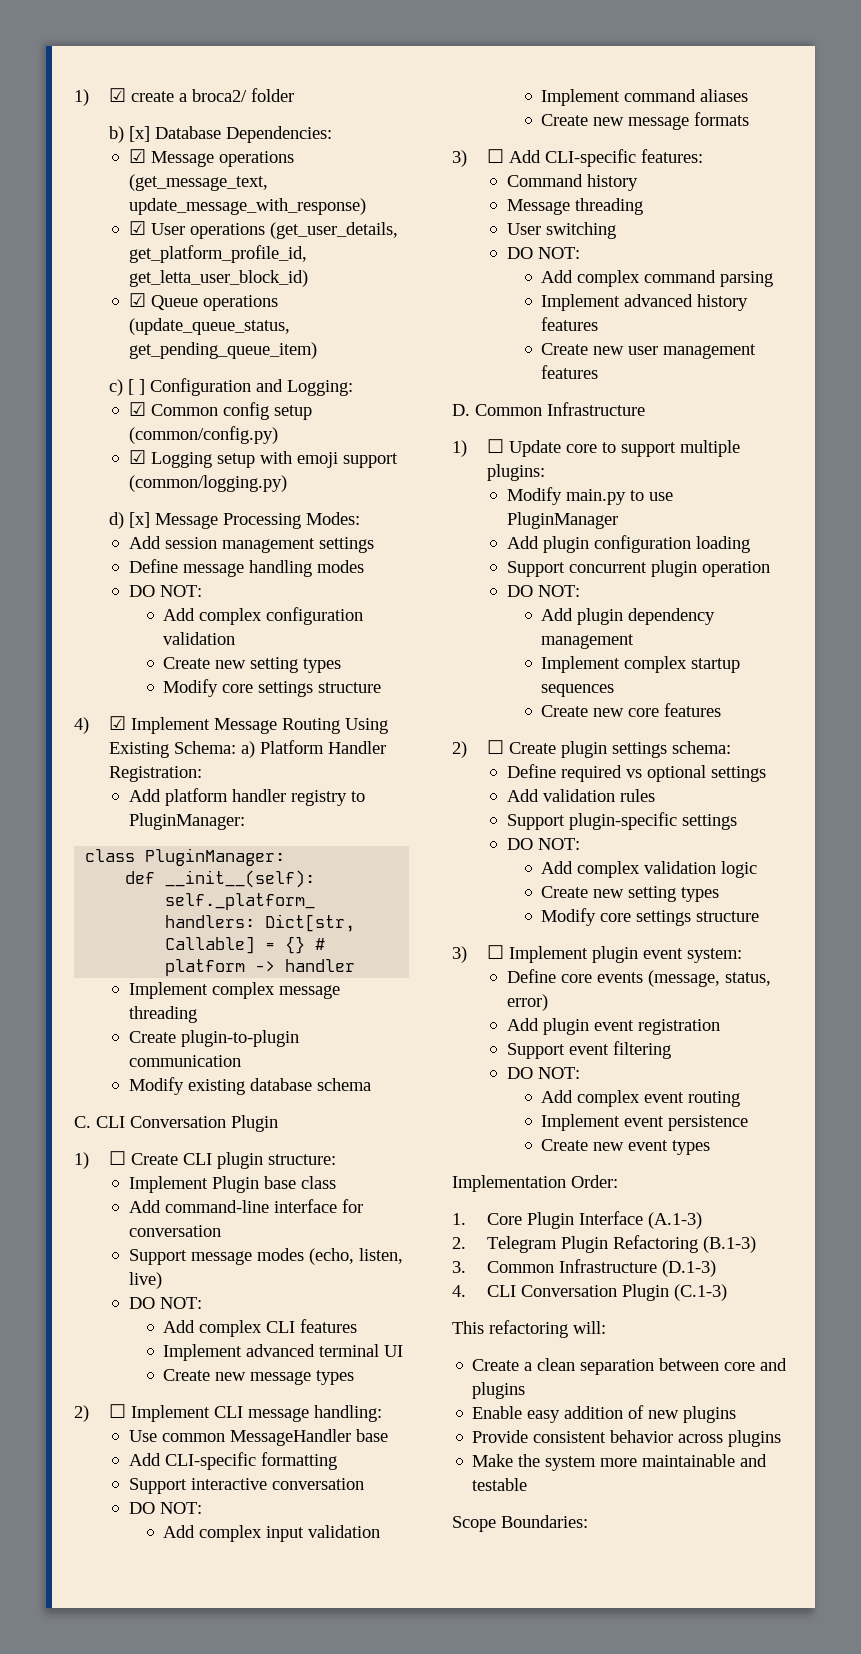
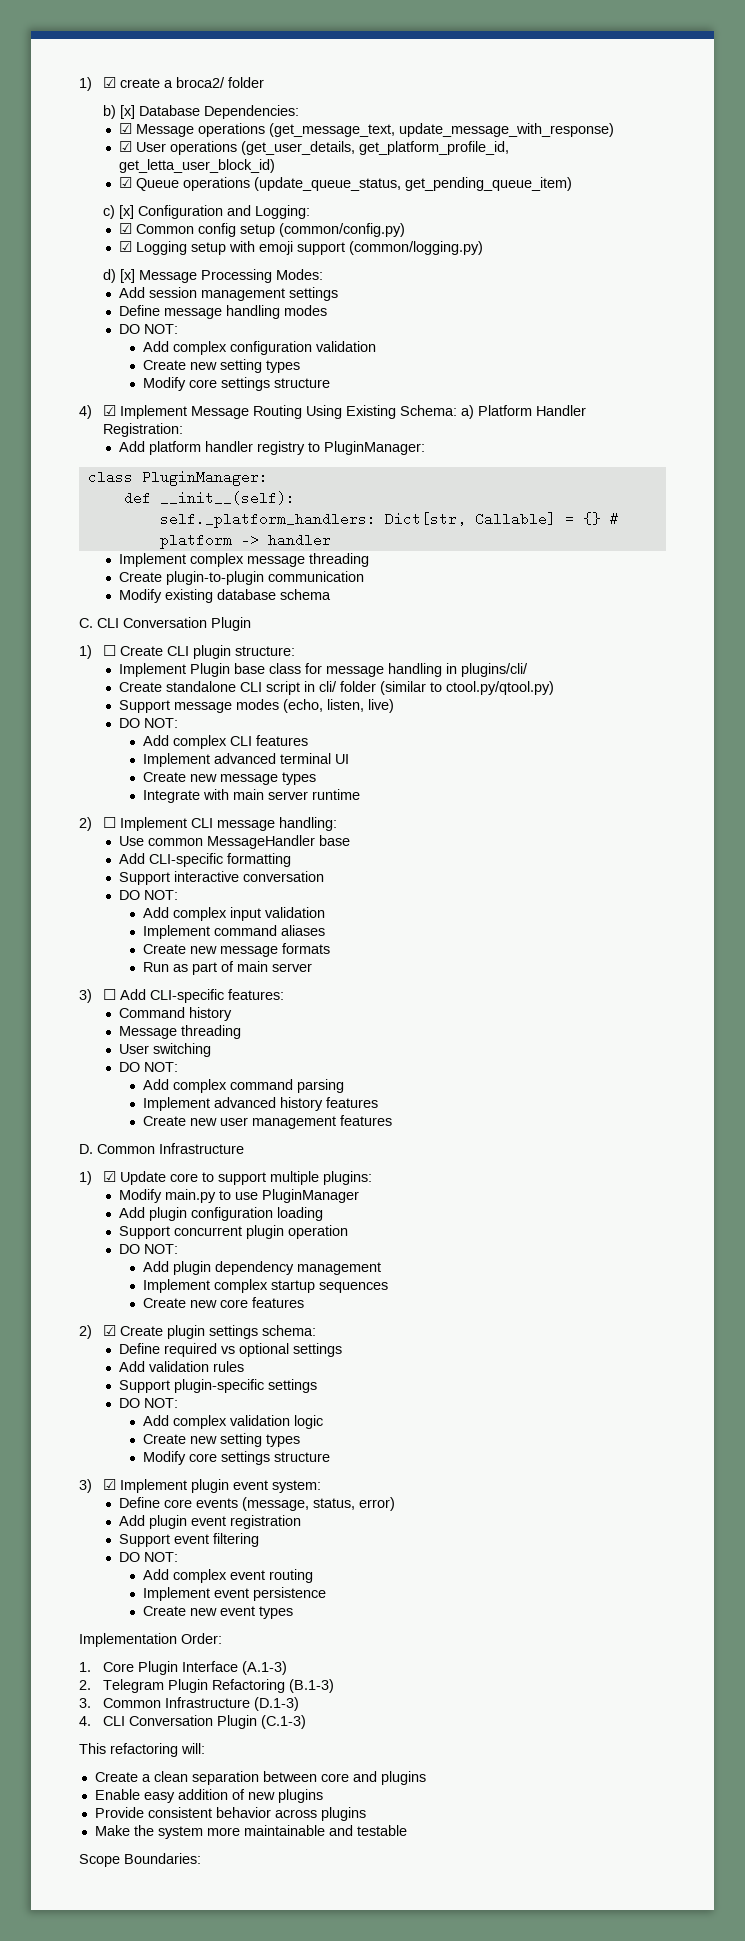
[127,379,145,395] [ ] -> [119,205,135,219] [x]
[128,1199,363,1213] [128,1225,221,1237] // Add command-line interface for conversation -> [305,663,529,677] [119,681,555,695] for message handling in plugins/cli/ // Create standalone CLI script in cli/ folder (similar to ctool.py/qtool.py)
(355, 1377) none -> [143,789,361,803] // Integrate with main server runtime
(750, 119) none -> [143,961,313,975] // Run as part of main server
[486,439,504,453] ☐ -> [103,1171,117,1182] ☑
[486,740,504,754] ☐ -> [103,1325,117,1336] ☑
[486,945,504,959] ☐ -> [103,1479,117,1490] ☑

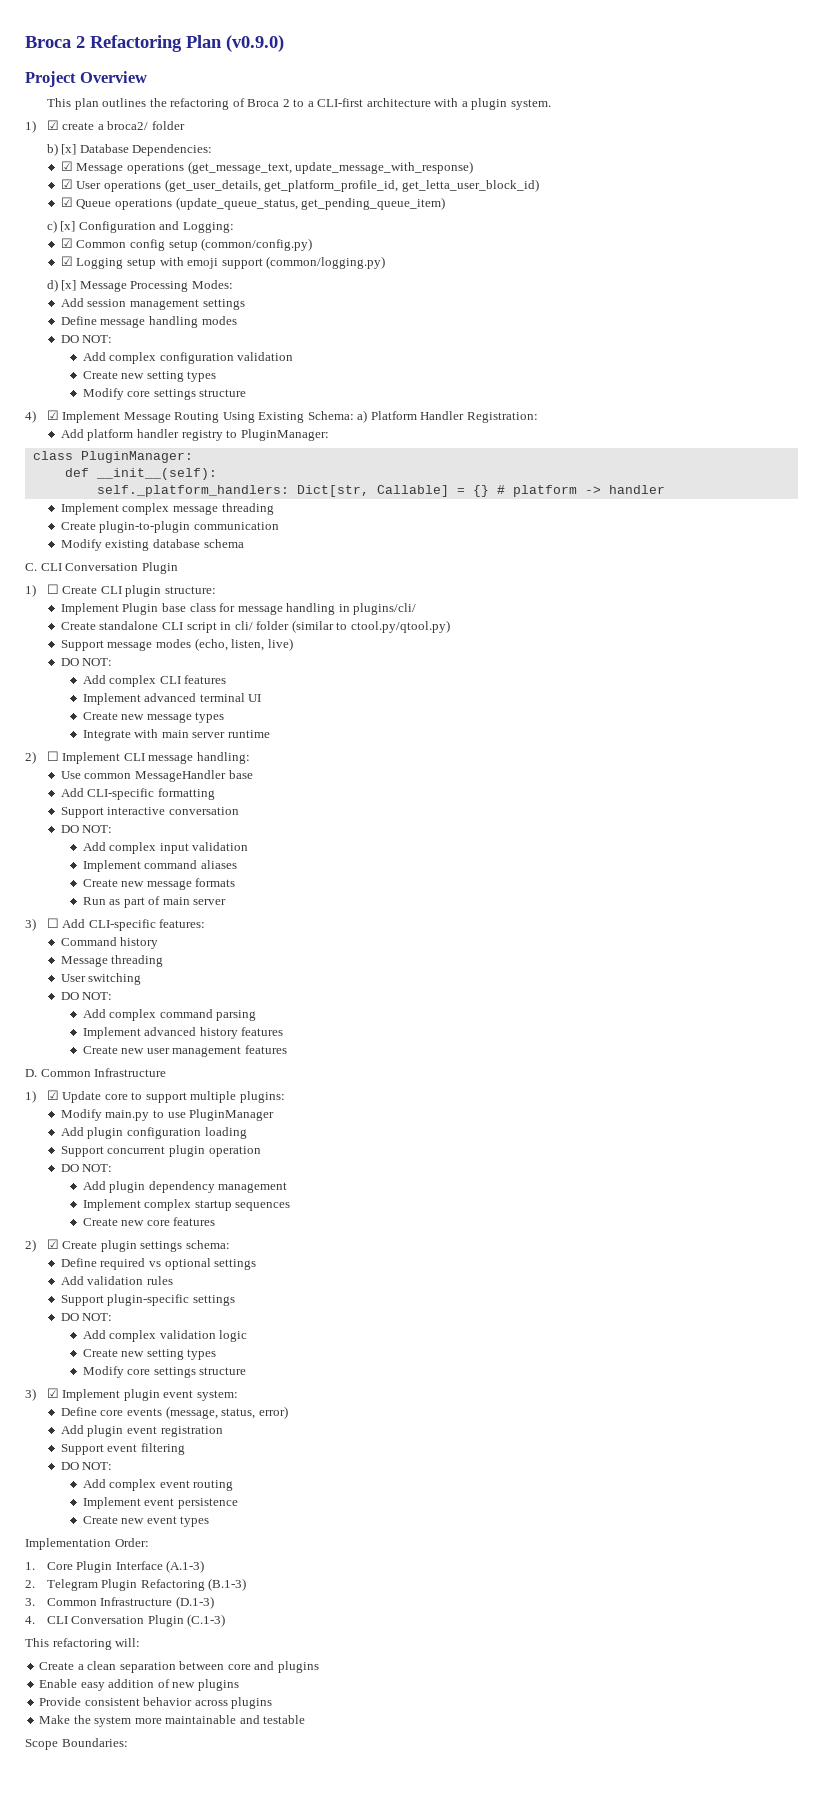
(79, 84) none -> [25,35,284,52] [25,71,148,87] [47,98,551,110] Broca 2 Refactoring Plan (v0.9.0) // Project Overview // This plan outlines the refactoring of Broca 2 to a CLI-first architecture with a plugin system. //

